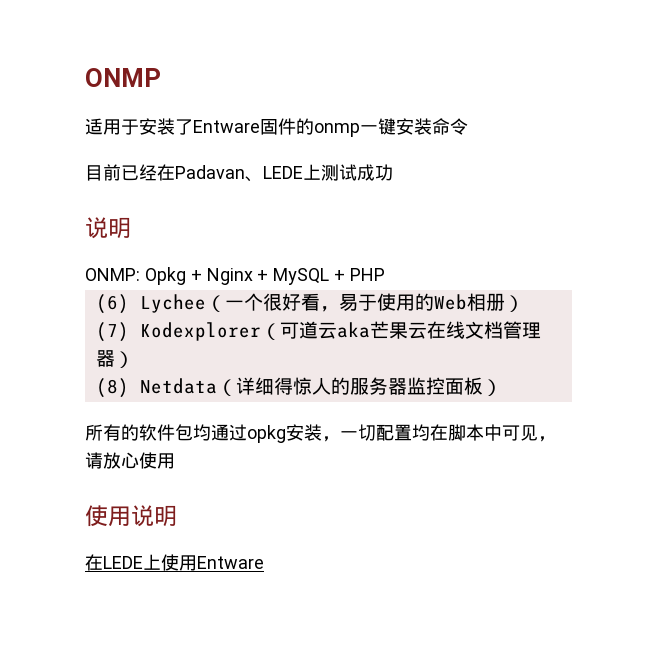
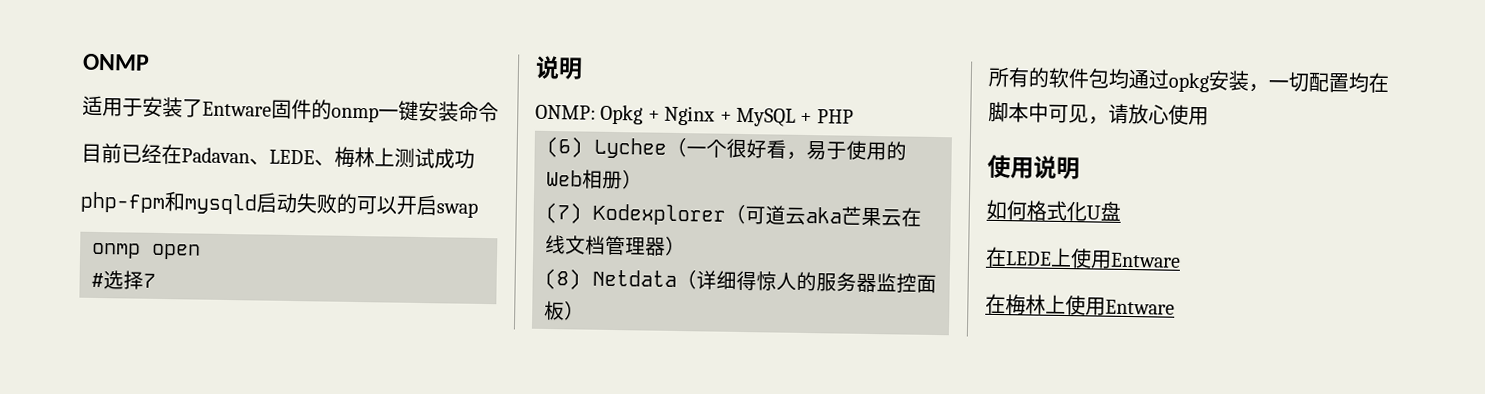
(303, 172) none -> [314,146,375,168] 、梅林
(393, 172) none -> [80,191,478,218] [91,242,201,260] [91,270,156,290] // php-fpm和mysqld启动失败的可以开启swap // onmp open // #选择7
(177, 516) none -> [986,199,1121,222] // 如何格式化U盘
(264, 562) none -> [985,293,1175,316] // 在梅林上使用Entware

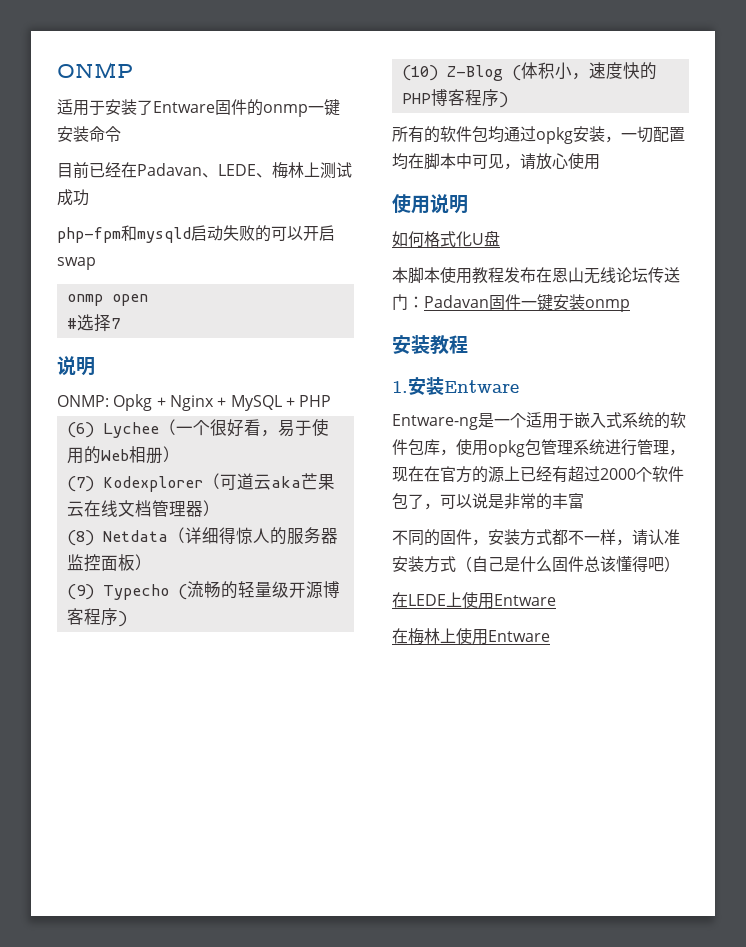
(585, 311) none -> [66,581,340,600] [66,608,127,627] [401,62,657,81] [401,89,508,108] // (9) Typecho (流畅的轻量级开源博客程序) // (10) Z-Blog (体积小，速度快的PHP博客程序)
(1121, 211) none -> [392,267,680,284] [392,294,630,312] [392,335,468,354] [392,377,519,395] [392,412,686,430] [392,439,685,457] [392,466,684,483] [392,493,584,510] [392,529,680,546] [392,556,680,573] // 本脚本使用教程发布在恩山无线论坛传送门：Padavan固件一键安装onmp // 安装教程 // 1.安装Entware // Entware-ng是一个适用于嵌入式系统的软件包库，使用opkg包管理系统进行管理，现在在官方的源上已经有超过2000个软件包了，可以说是非常的丰富 // 不同的固件，安装方式都不一样，请认准安装方式（自己是什么固件总该懂得吧）

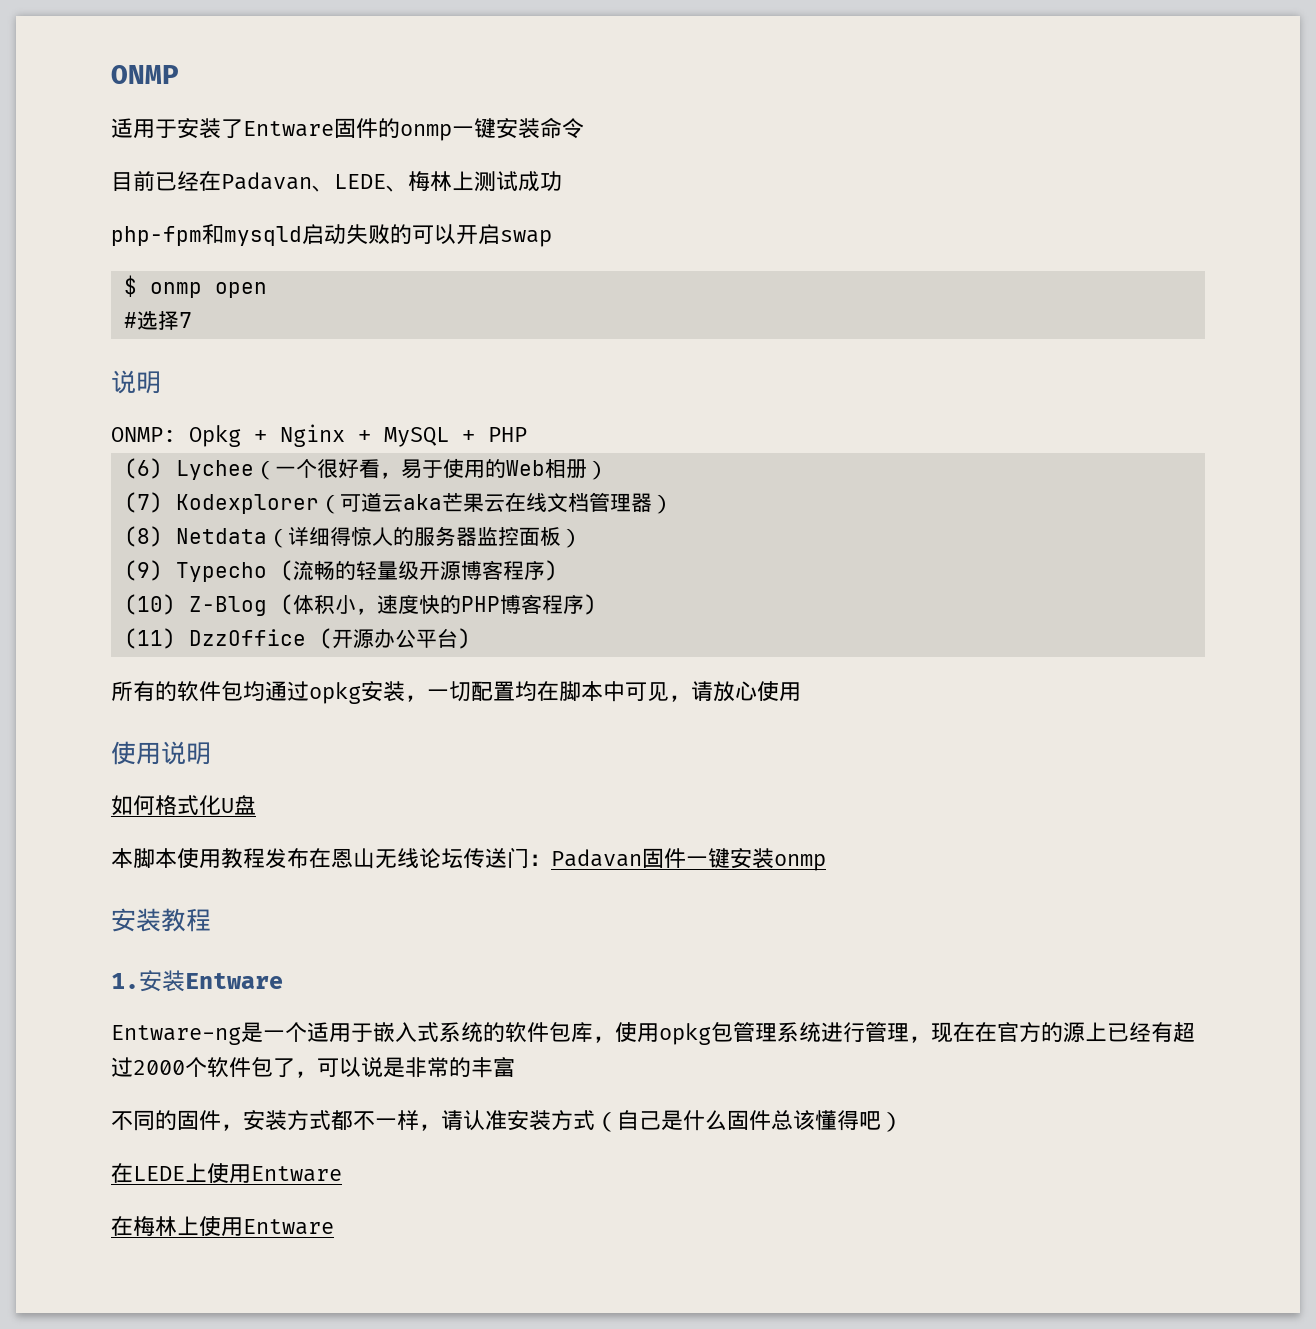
(96, 263) none -> [123,275,137,297] $
(508, 100) none -> [123,628,471,649] // (11) DzzOffice (开源办公平台)

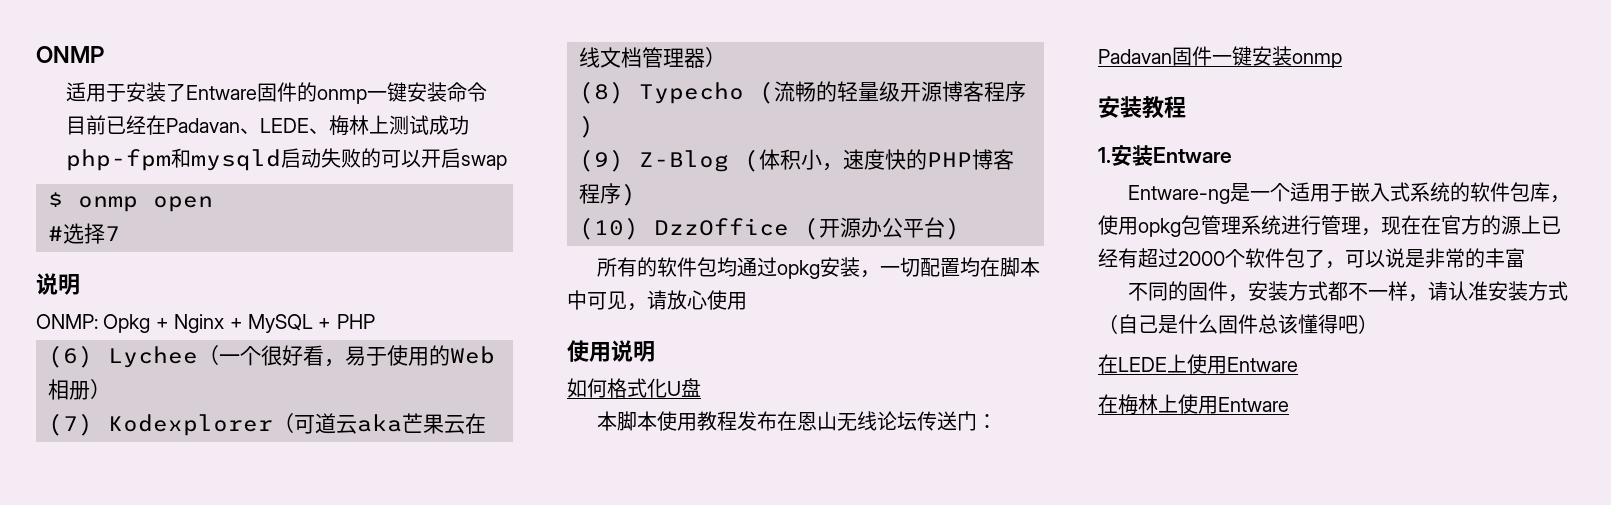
[175,526,582,548] [123,560,163,581] Netdata（详细得惊人的服务器监控面板） // (9) -> (624, 92) none
[123,594,176,615] (10) -> [579,149,624,172] (9)
[123,628,176,649] (11) -> [579,217,639,240] (10)

